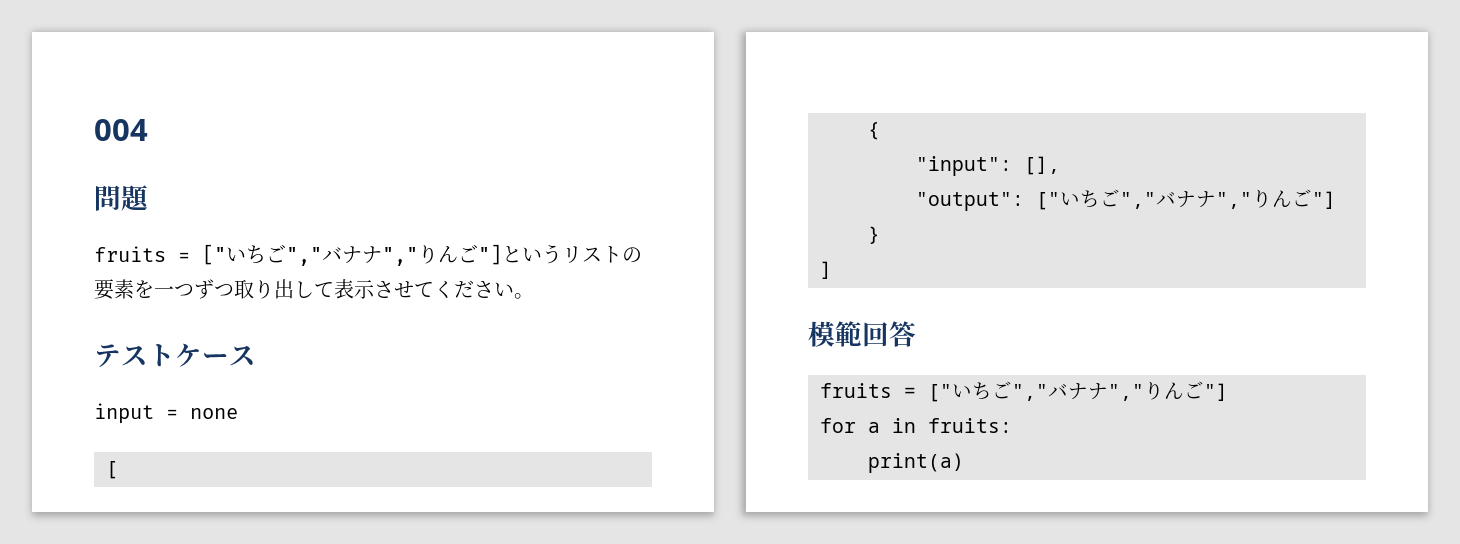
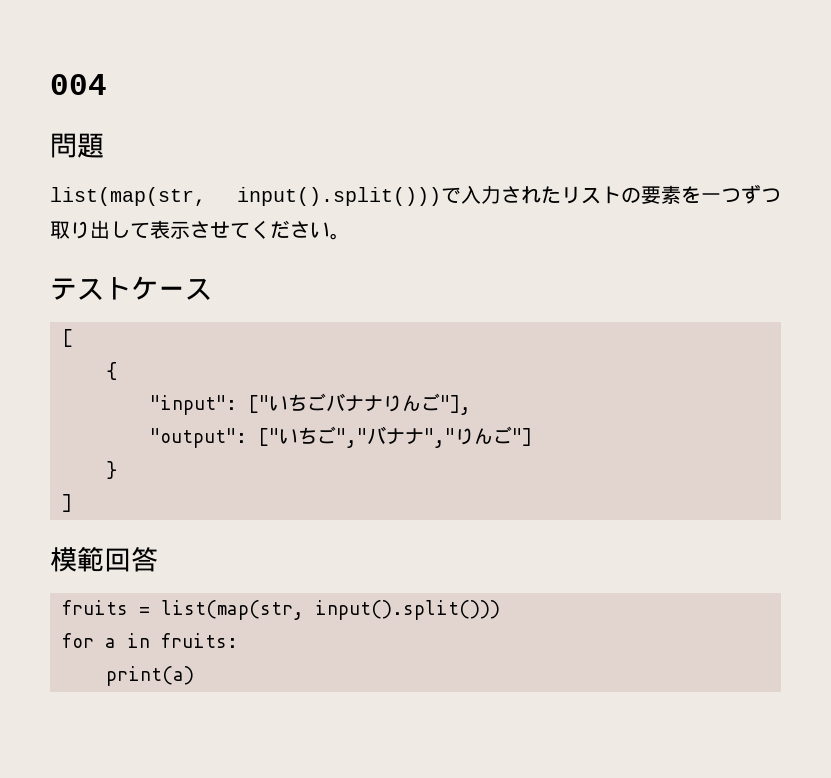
[94,244,562,266] fruits = ["いちご","バナナ","りんご"]という -> [50,185,561,206] list(map(str, input().split()))で入力された
[94,403,238,424] // input = none -> (212, 289) none
[1024,156,1060,175] [], -> [248,393,471,415] ["いちごバナナりんご"],
[928,381,1228,402] ["いちご","バナナ","りんご"] -> [161,600,500,620] list(map(str, input().split()))

